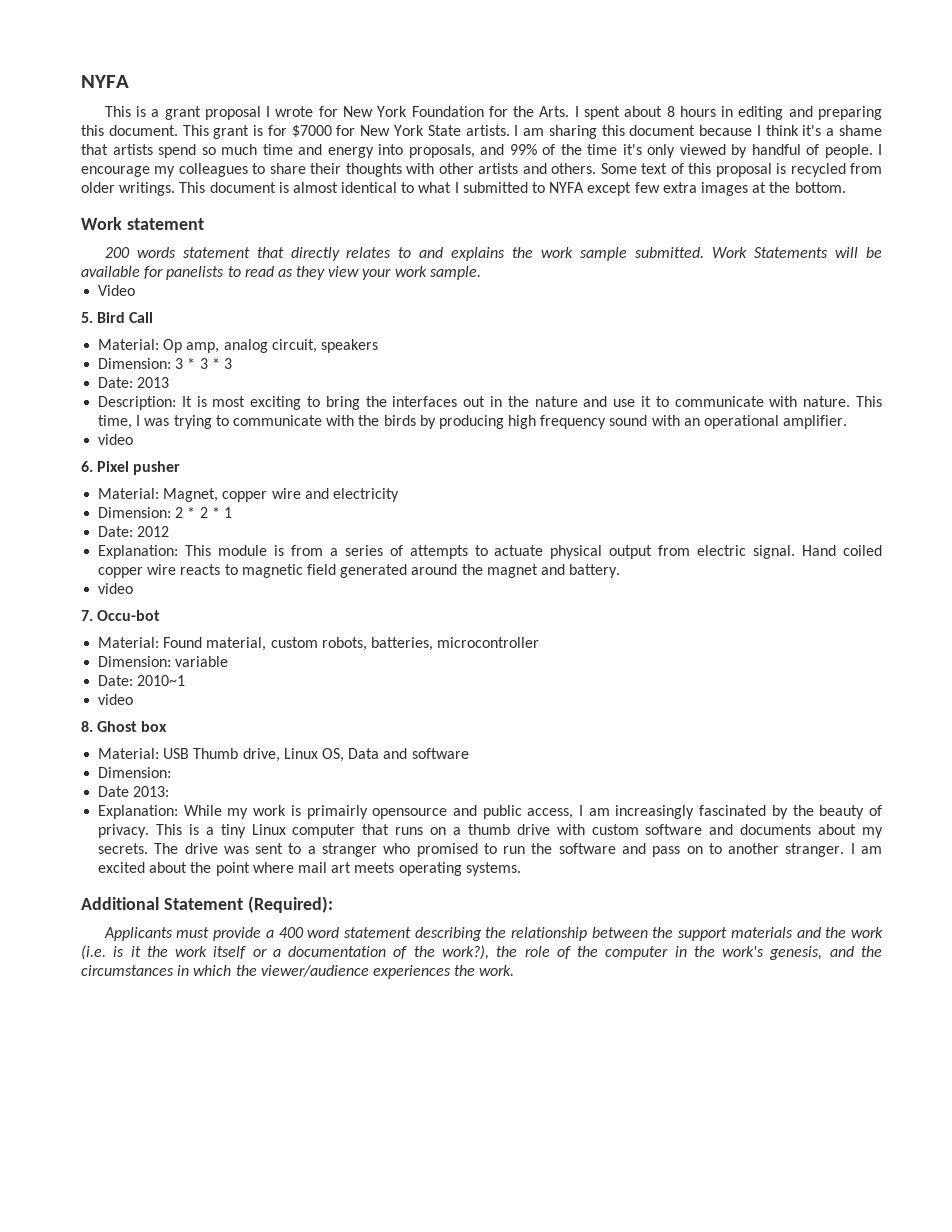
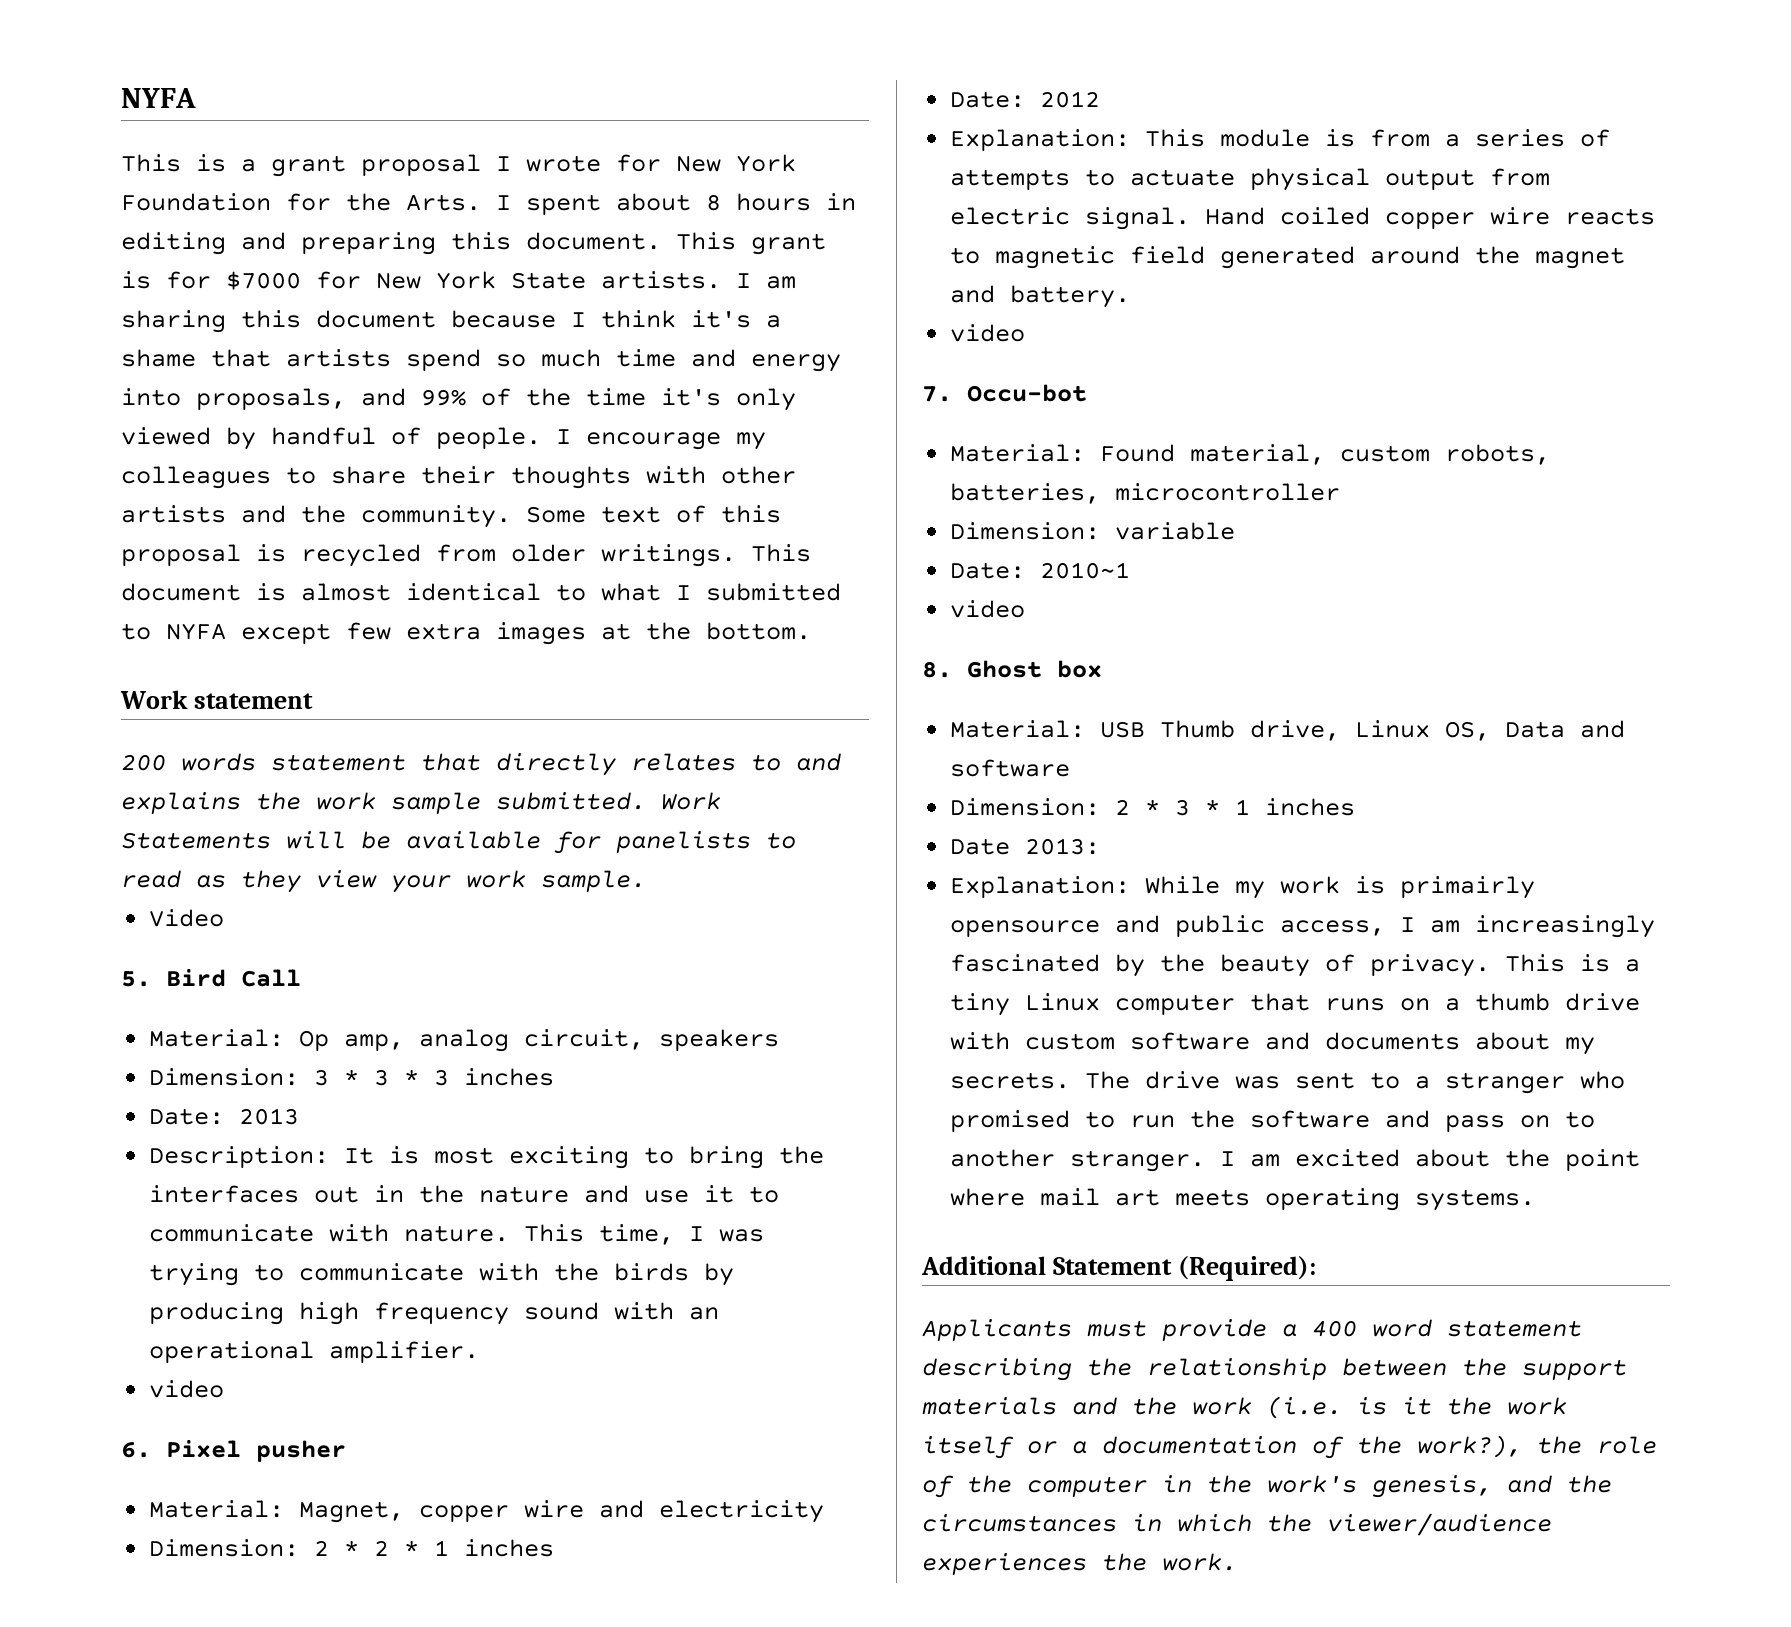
[551,163,597,174] others. -> [301,505,511,528] the community.
(232, 363) none -> [464,1068,555,1086] inches
(232, 512) none -> [464,1539,555,1557] inches
(172, 772) none -> [1115,798,1356,816] 2 * 3 * 1 inches

